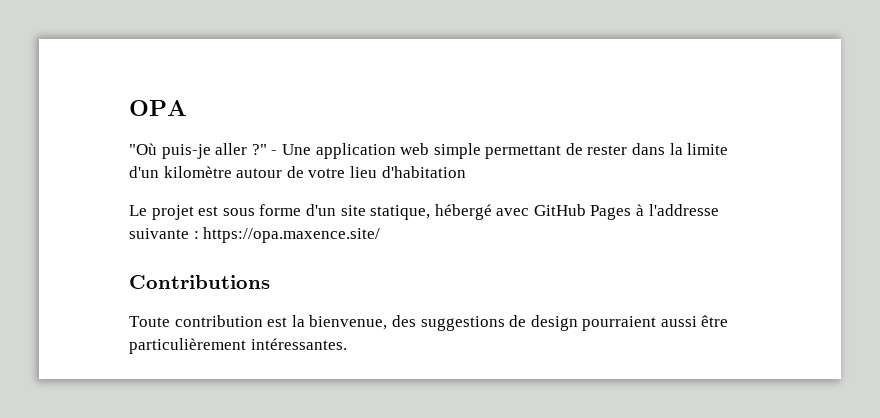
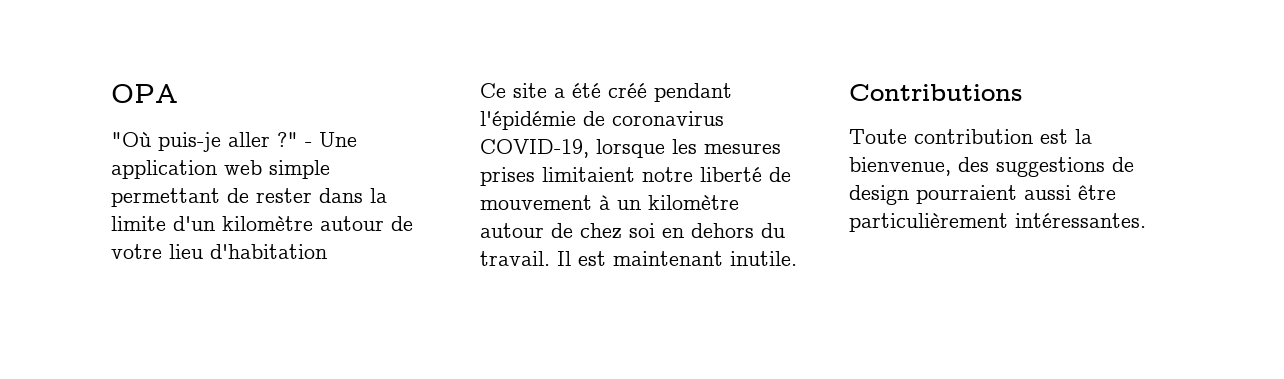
[129,204,719,220] [129,227,381,243] Le projet est sous forme d'un site statique, hébergé avec GitHub Pages à l'addresse suivante : https://opa.maxence.site/ -> [480,83,732,102] [480,111,724,130] [480,139,781,158] [480,167,791,186] [480,195,739,210] [480,223,785,239] [480,251,797,266] Ce site a été créé pendant l'épidémie de coronavirus COVID-19, lorsque les mesures prises limitaient notre liberté de mouvement à un kilomètre autour de chez soi en dehors du travail. Il est maintenant inutile.

